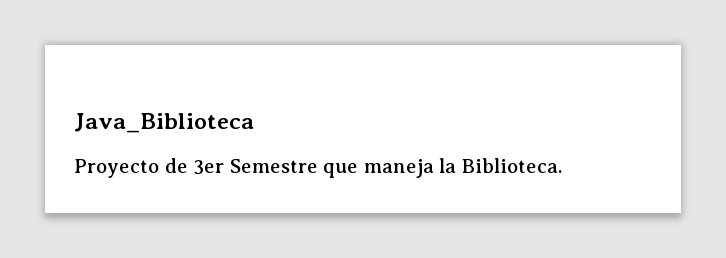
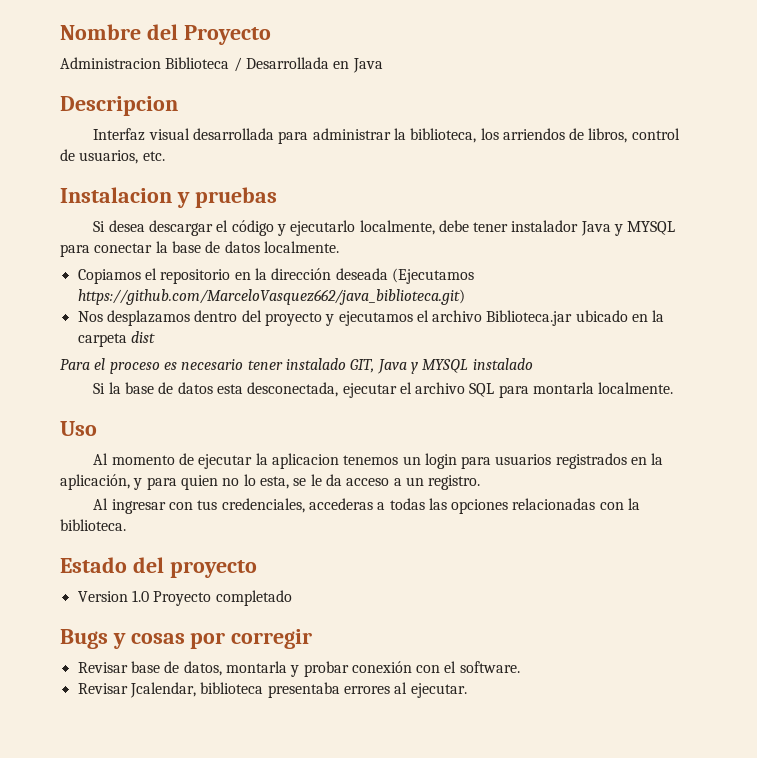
[74,113,254,133] [74,158,562,178] Java_Biblioteca // Proyecto de 3er Semestre que maneja la Biblioteca. -> [60,24,271,45] [60,57,383,73] [60,96,178,116] [93,128,680,144] [60,149,165,164] [60,187,277,208] [93,220,676,236] [60,241,339,257] [77,268,474,284] [77,289,465,305] [77,310,665,326] [77,331,155,347] [60,358,533,374] [93,382,674,398] [60,421,97,436] [93,453,664,469] [60,474,481,490] [93,498,641,514] [60,519,126,531] [60,557,257,578] [77,590,292,606] [60,629,313,649] [77,661,520,677] [77,682,467,698] Nombre del Proyecto // Administracion Biblioteca / Desarrollada en Java // Descripcion // Interfaz visual desarrollada para administrar la biblioteca, los arriendos de libros, control de usuarios, etc. // Instalacion y pruebas // Si desea descargar el código y ejecutarlo localmente, debe tener instalador Java y MYSQL para conectar la base de datos localmente. // Copiamos el repositorio en la dirección deseada (Ejecutamos https://github.com/MarceloVasquez662/java_biblioteca.git) // Nos desplazamos dentro del proyecto y ejecutamos el archivo Biblioteca.jar ubicado en la carpeta dist // Para el proceso es necesario tener instalado GIT, Java y MYSQL instalado // Si la base de datos esta desconectada, ejecutar el archivo SQL para montarla localmente. // Uso // Al momento de ejecutar la aplicacion tenemos un login para usuarios registrados en la aplicación, y para quien no lo esta, se le da acceso a un registro. // Al ingresar con tus credenciales, accederas a todas las opciones relacionadas con la biblioteca. // Estado del proyecto // Version 1.0 Proyecto completado // Bugs y cosas por corregir // Revisar base de datos, montarla y probar conexión con el software. // Revisar Jcalendar, biblioteca presentaba errores al ejecutar.

